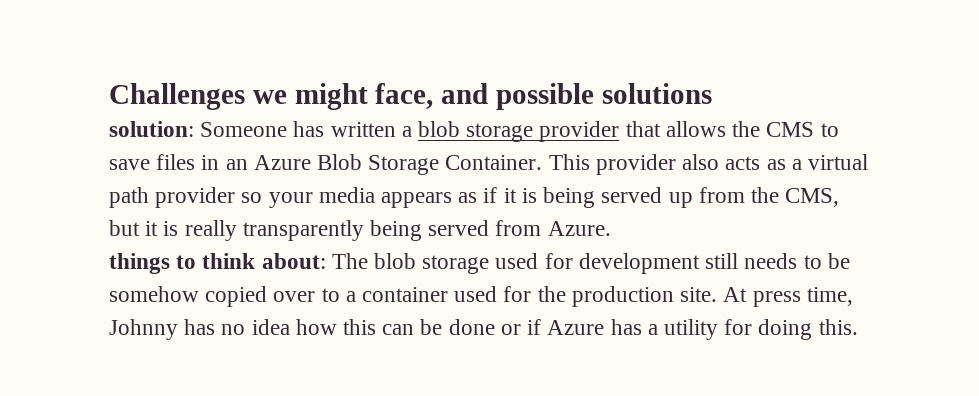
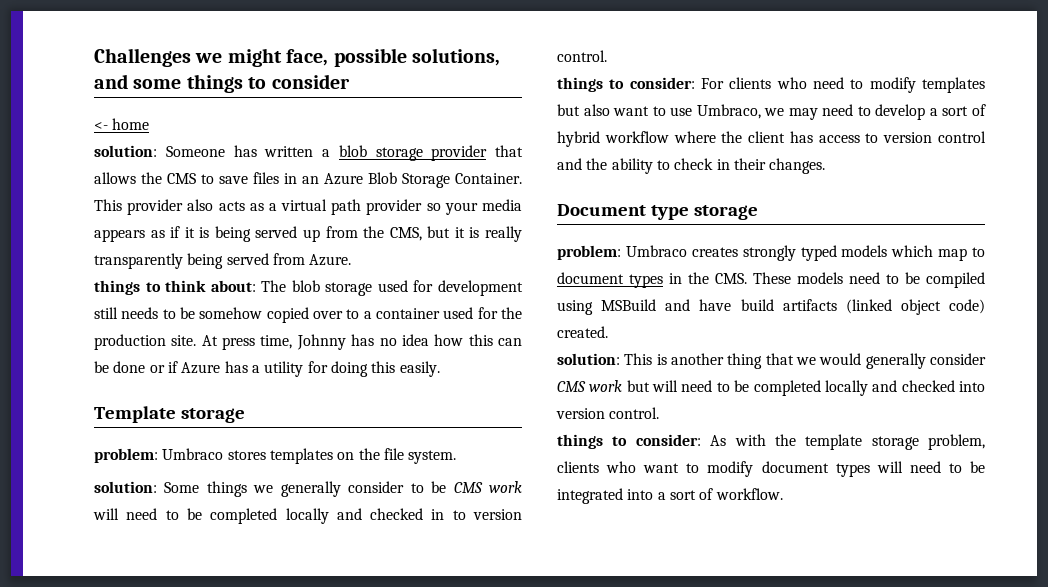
[441,83,712,110] and possible solutions -> [333,48,500,67] [94,74,350,93] [94,118,150,130] possible solutions, and some things to consider // <- home
[818,319,858,335] this. -> [371,361,440,377] [94,406,245,423] [94,448,457,464] [94,481,523,497] [93,508,522,524] [557,50,607,62] [557,77,985,93] [557,104,987,120] [557,131,986,147] [557,158,826,174] [557,204,758,220] [557,245,985,261] [557,272,985,288] [557,299,985,315] [557,326,608,338] [557,353,986,369] [557,380,985,396] [556,407,660,419] [557,434,985,450] [557,461,986,477] [557,488,783,504] this easily. // Template storage // problem: Umbraco stores templates on the file system. // solution: Some things we generally consider to be CMS work will need to be completed locally and checked in to version control. // things to consider: For clients who need to modify templates but also want to use Umbraco, we may need to develop a sort of hybrid workflow where the client has access to version control and the ability to check in their changes. // Document type storage // problem: Umbraco creates strongly typed models which map to document types in the CMS. These models need to be compiled using MSBuild and have build artifacts (linked object code) created. // solution: This is another thing that we would generally consider CMS work but will need to be completed locally and checked into version control. // things to consider: As with the template storage problem, clients who want to modify document types will need to be integrated into a sort of workflow.

